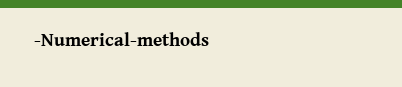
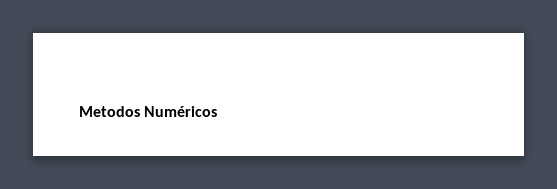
[34,32,209,46] -Numerical-methods -> [79,106,218,117] Metodos Numéricos

